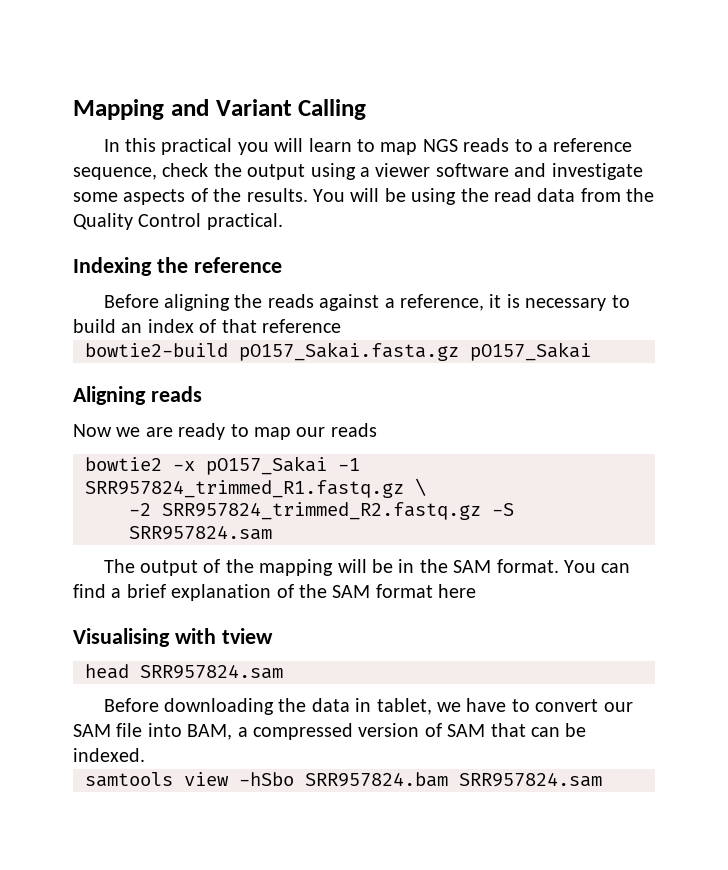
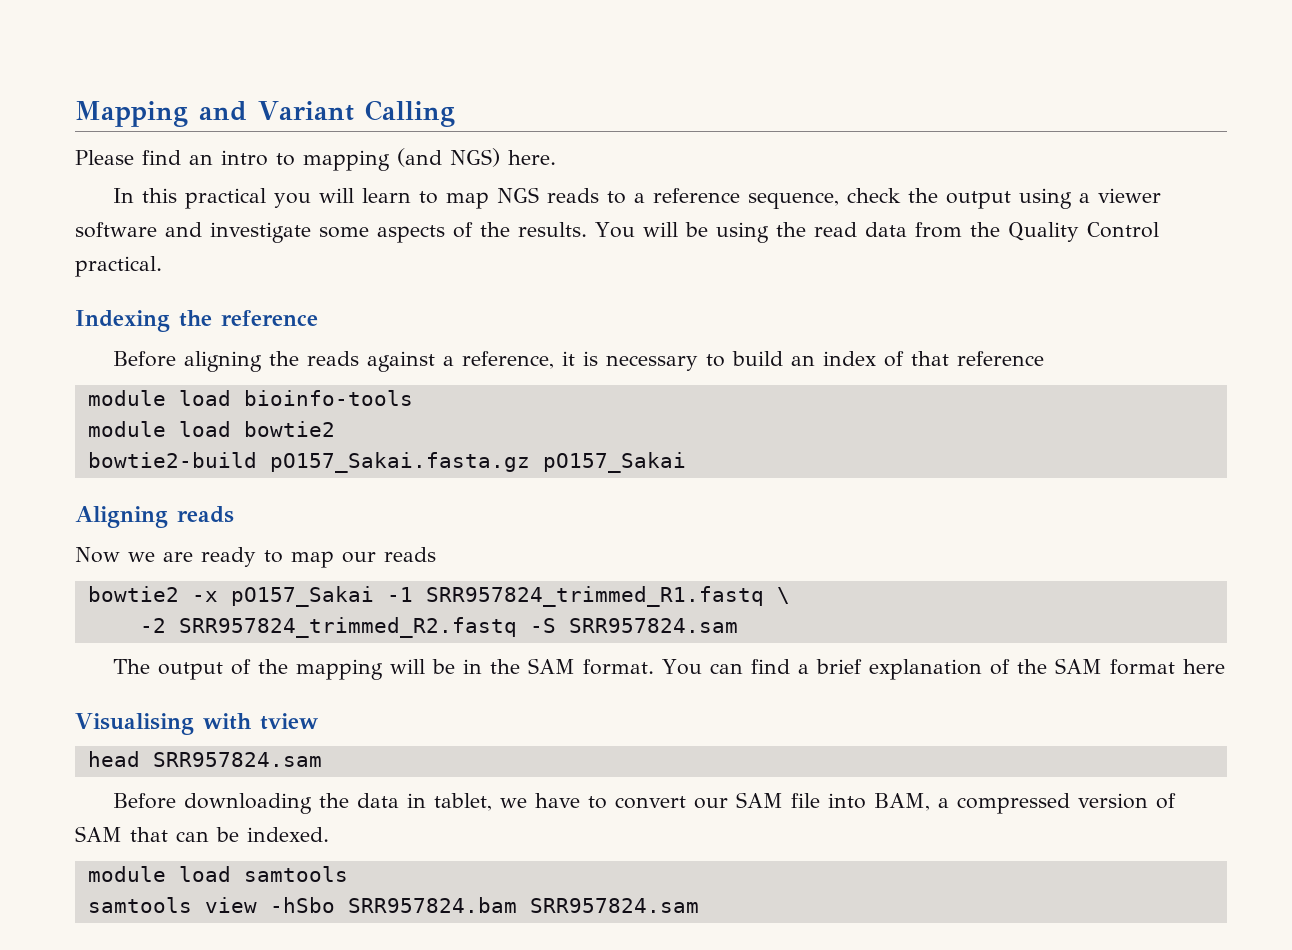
(367, 109) none -> [75,148,556,171] // Please find an intro to mapping (and NGS) here.
(341, 326) none -> [87,390,413,406] [87,421,335,437] // module load bioinfo-tools // module load bowtie2
[85,480,404,498] SRR957824_trimmed_R1.fastq.gz -> [425,586,764,607] SRR957824_trimmed_R1.fastq
[162,502,481,520] SRR957824_trimmed_R2.fastq.gz -> [178,617,517,638] SRR957824_trimmed_R2.fastq
(145, 755) none -> [87,866,348,882] // module load samtools

